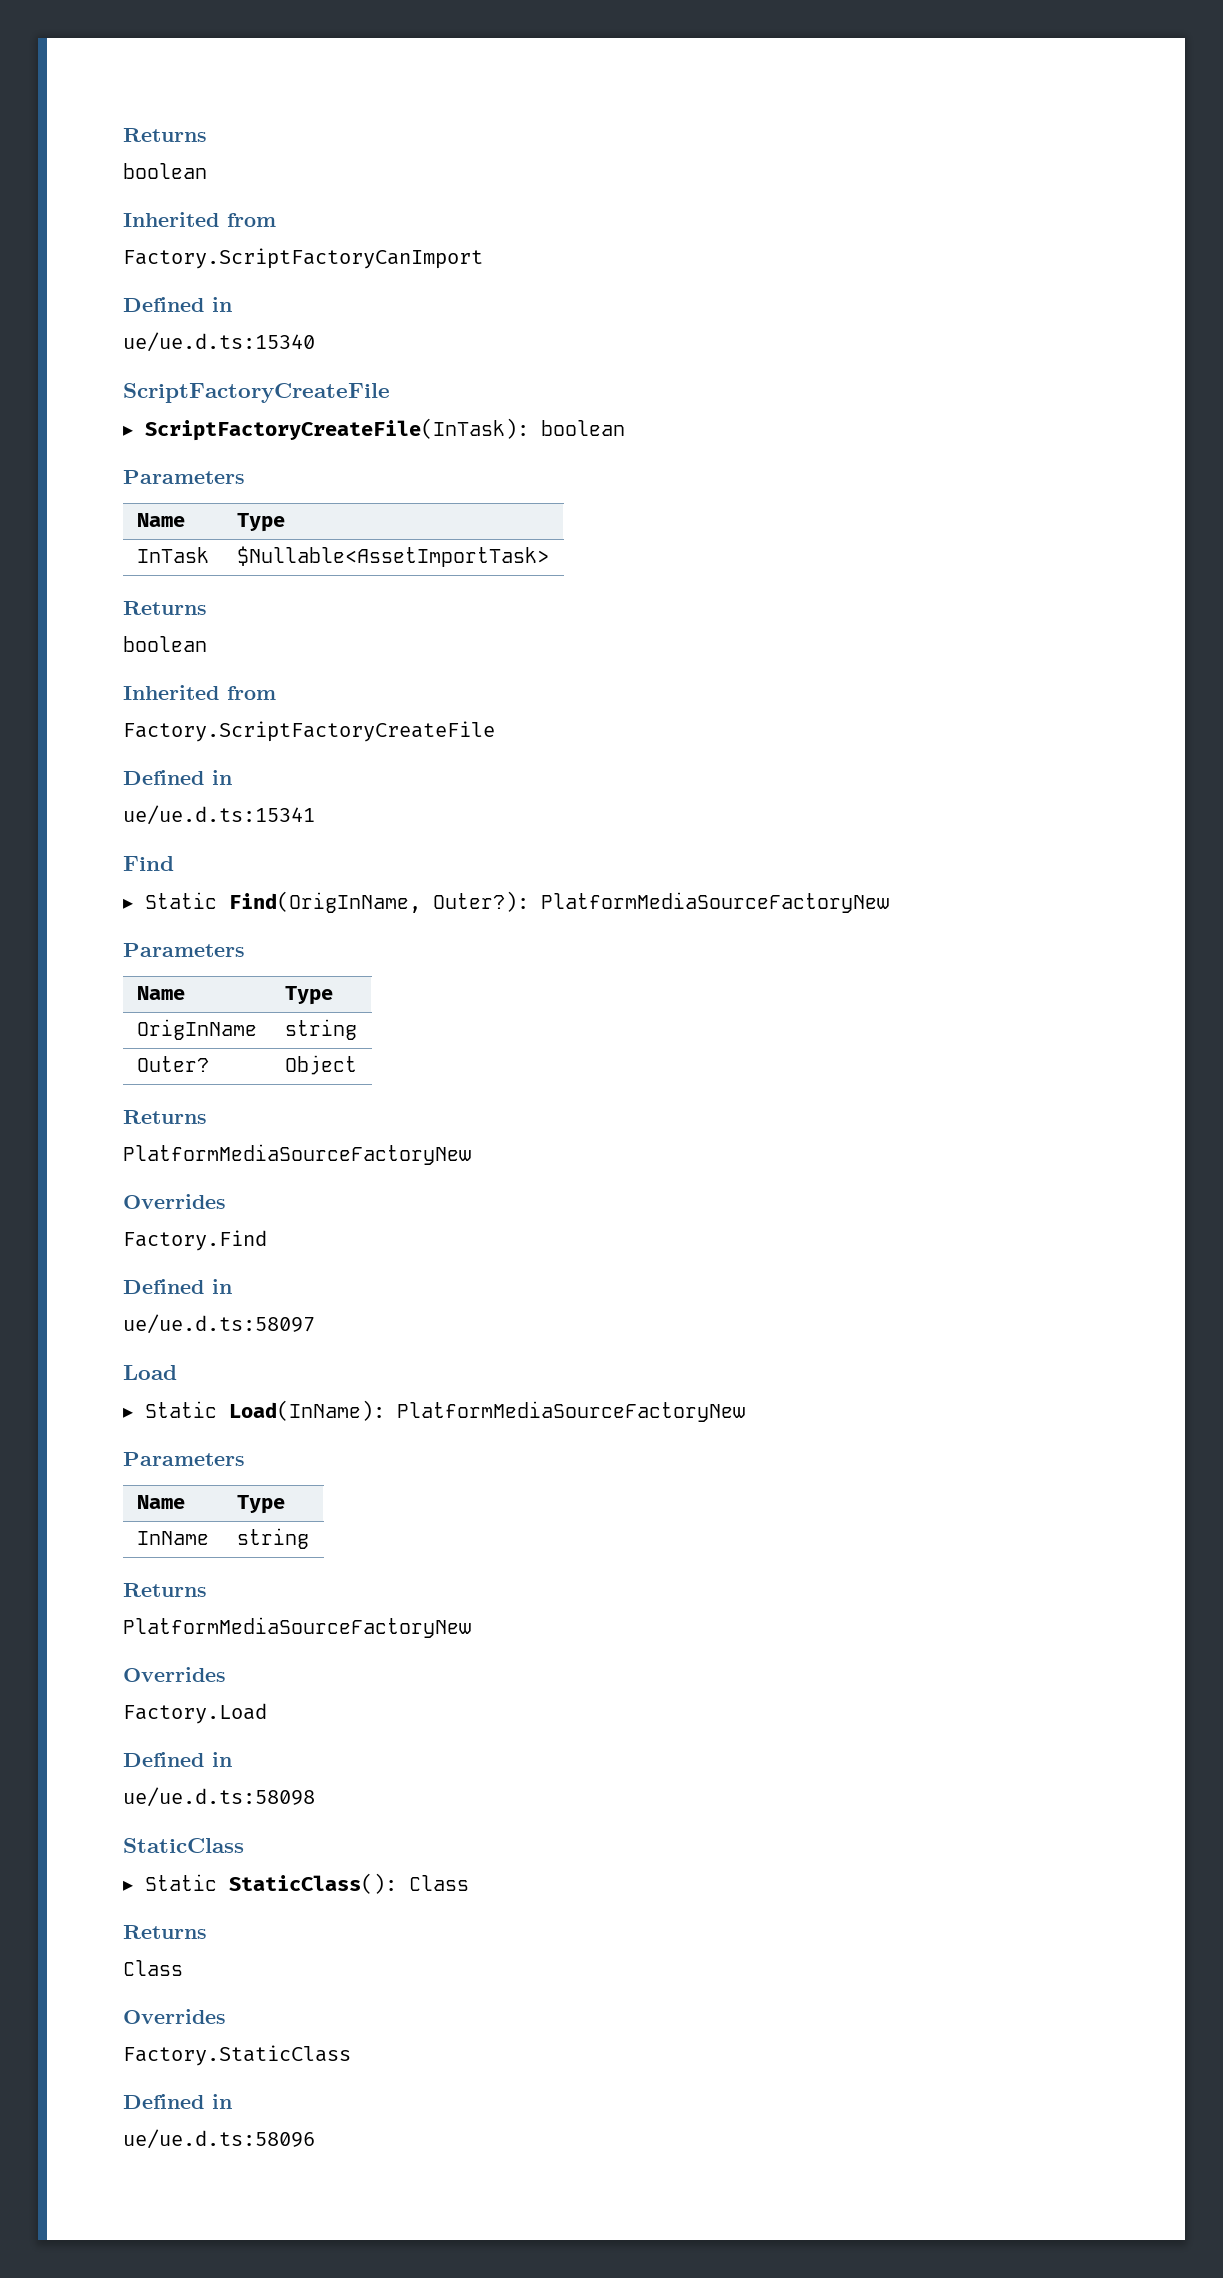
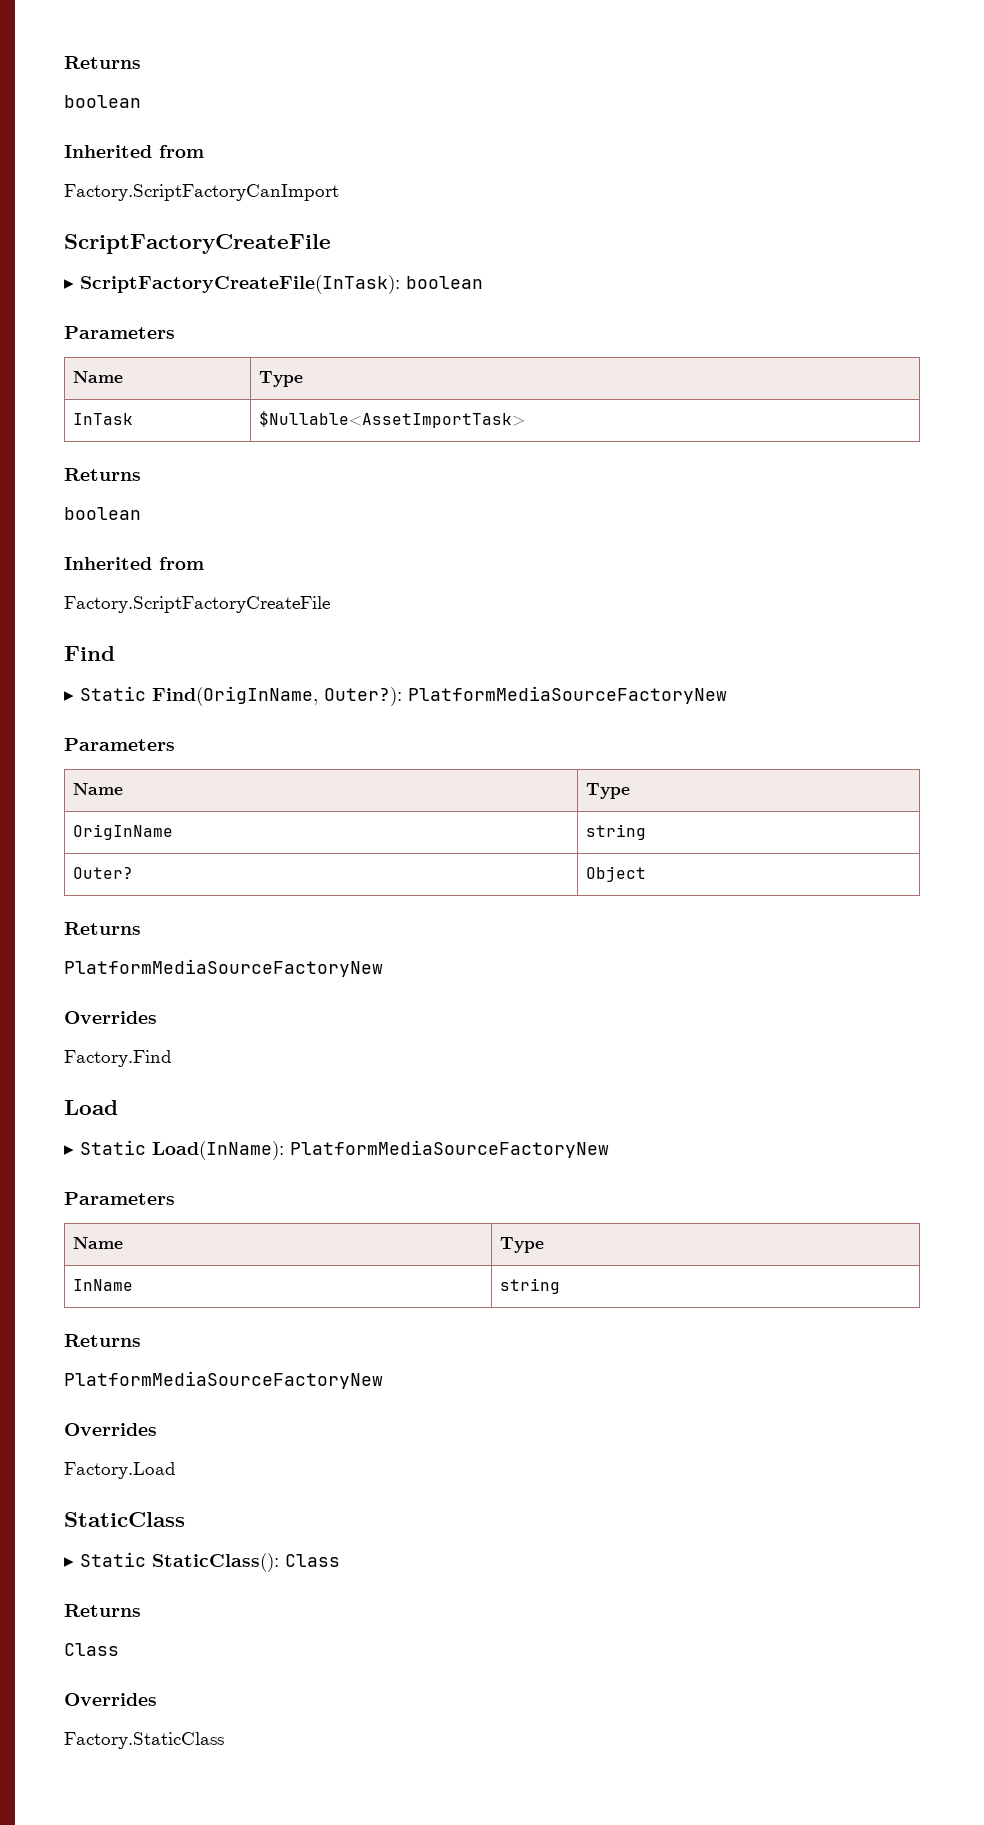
[123,297,232,312] [123,332,315,352] // Defined in // ue/ue.d.ts:15340 -> (339, 192) none
[123,770,232,785] [123,805,315,825] // Defined in // ue/ue.d.ts:15341 -> (330, 604) none
[123,1279,232,1294] [123,1314,315,1334] // Defined in // ue/ue.d.ts:58097 -> (172, 1058) none
[123,1752,232,1767] [123,1787,315,1807] // Defined in // ue/ue.d.ts:58098 -> (176, 1470) none
[123,2094,232,2109] [123,2129,315,2149] // Defined in // ue/ue.d.ts:58096 -> (224, 1740) none

